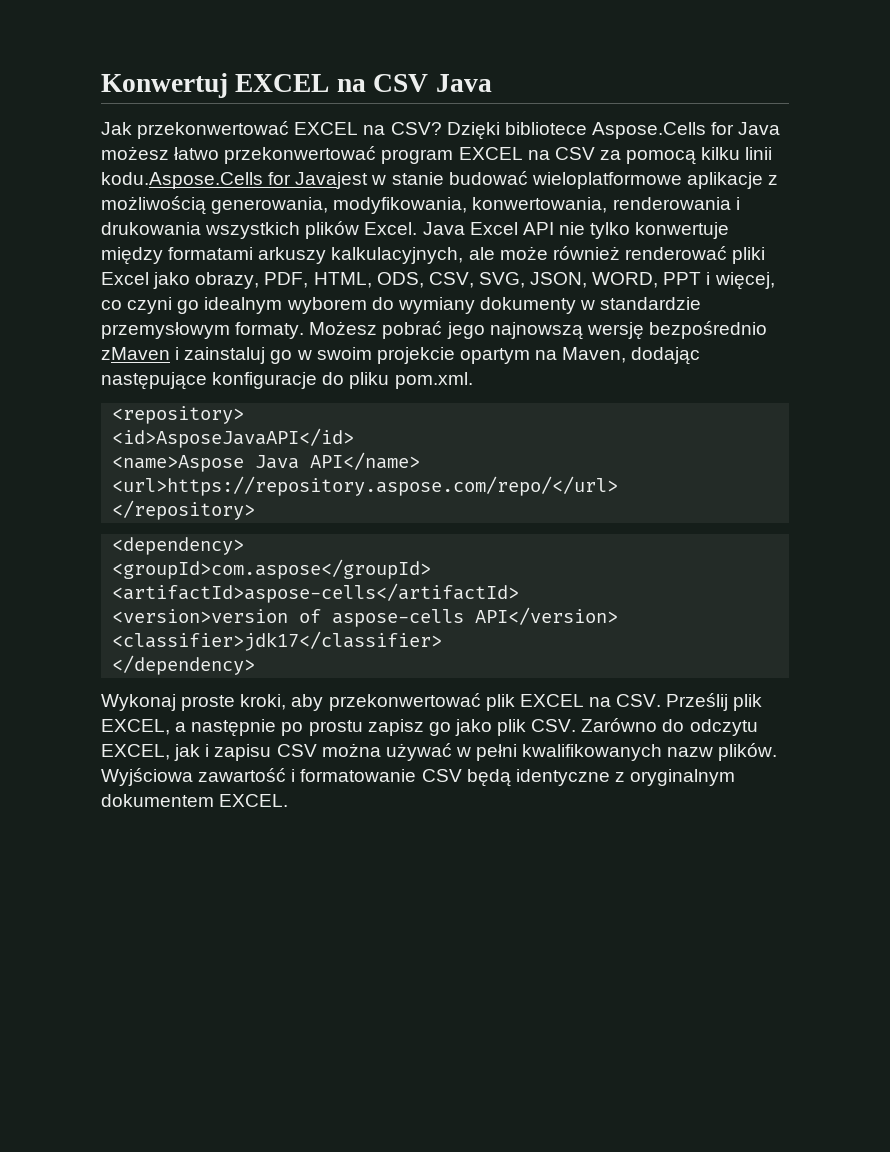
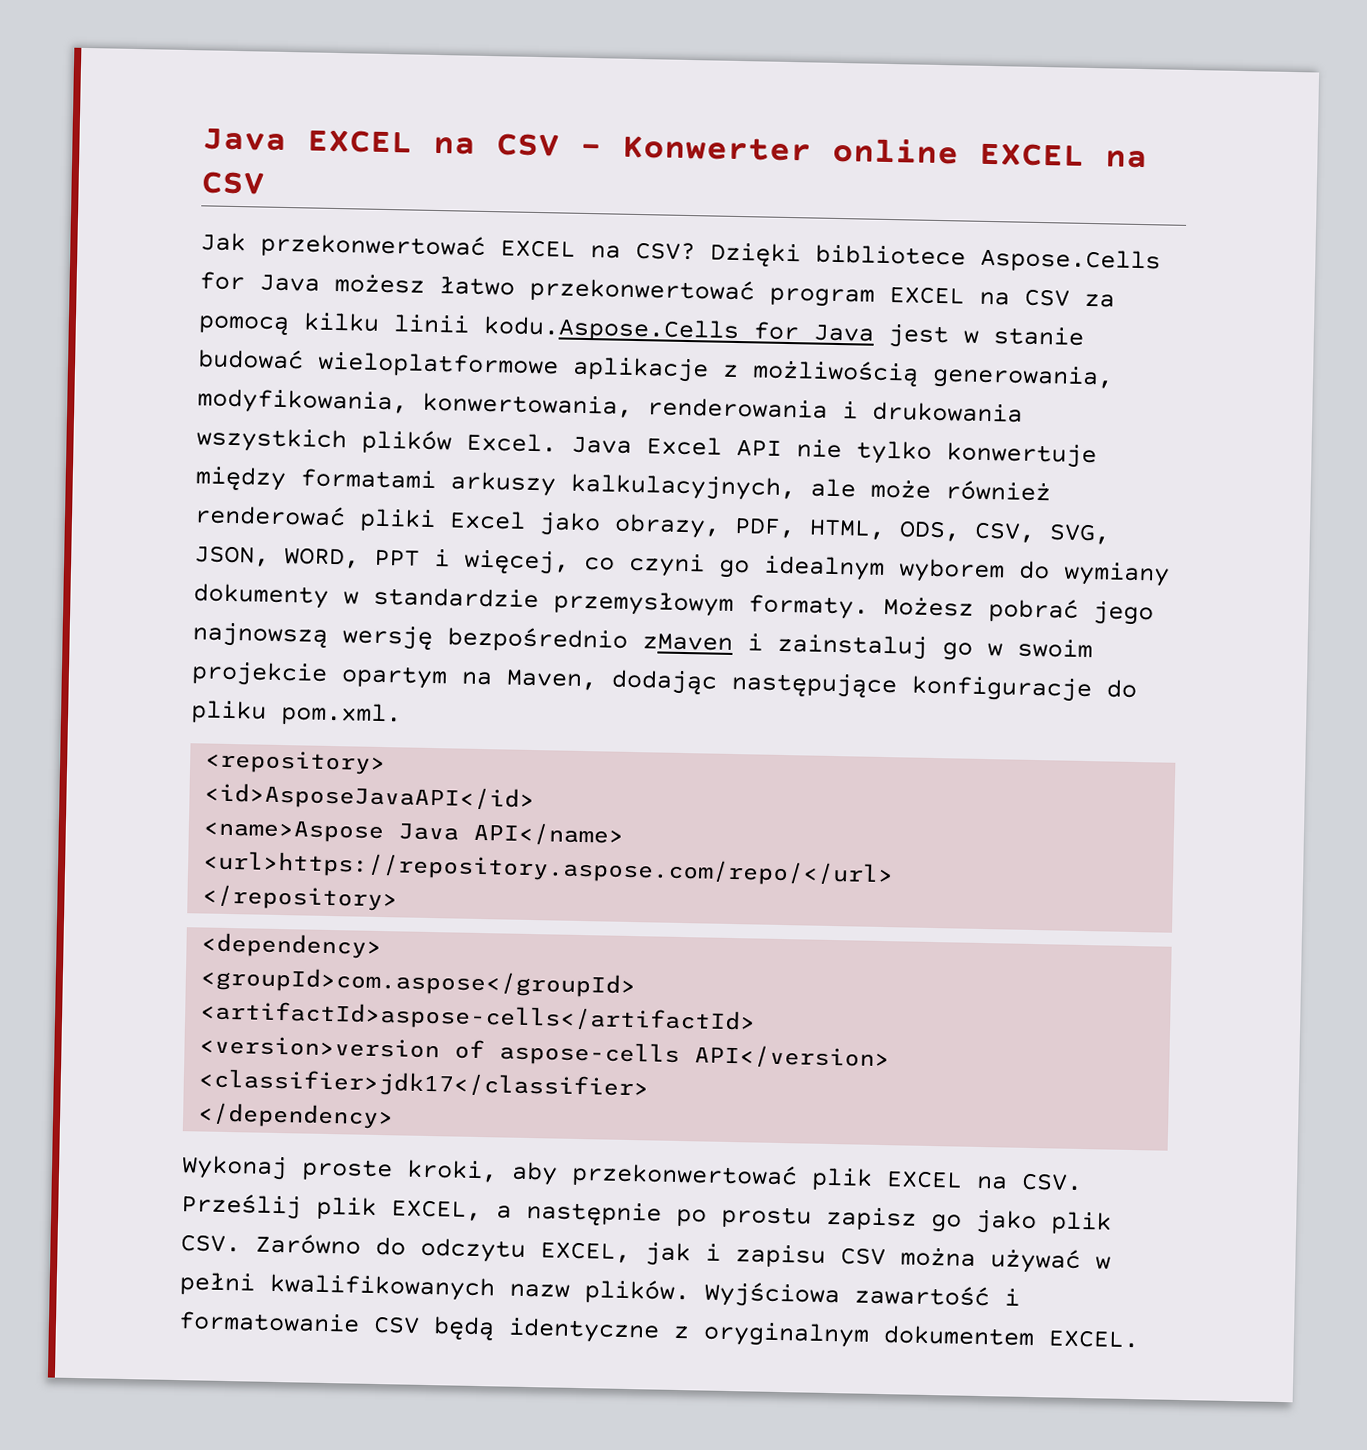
[101,73,492,98] Konwertuj EXCEL na CSV Java -> [202,128,1148,169] [201,171,265,195] Java EXCEL na CSV - Konwerter online EXCEL na CSV
[295,172,369,189] Javajest -> [813,324,950,349] Java jest

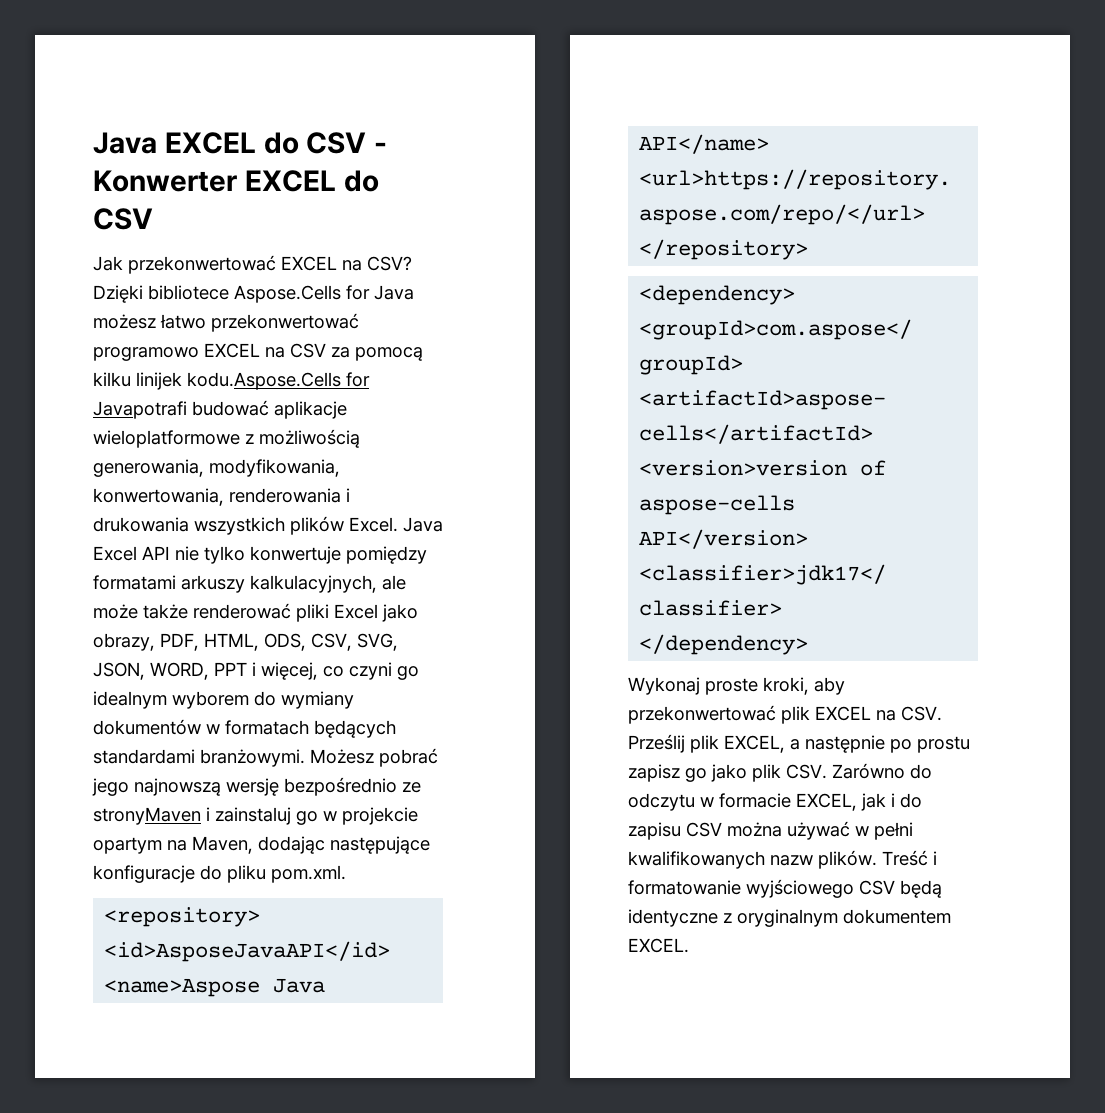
[433,136,476,155] na -> [263,132,299,154] do
[832,137,1148,169] online EXCEL na -> [244,170,379,192] EXCEL do
[769,287,875,308] program -> [93,347,199,361] programowo
[393,314,470,334] linii -> [136,372,182,390] linijek
[813,324,1084,349] [198,348,709,383] Java jest w stanie budować wieloplatformowe aplikacje -> [93,400,347,419] [93,430,240,448] Javapotrafi budować aplikacje wieloplatformowe
[195,466,287,492] między -> [346,546,427,564] pomiędzy
[945,480,1051,502] również -> [143,604,188,619] także
[193,583,869,620] dokumenty w standardzie przemysłowym formaty. -> [93,719,396,738] [93,749,305,767] dokumentów w formatach będących standardami branżowymi.
[642,633,733,651] zMaven -> [402,782,421,793] [93,807,201,825] ze stronyMaven
[1017,638,1093,659] swoim -> (337, 816) none
(526, 1250) none -> [700,793,791,808] w formacie
(721, 1252) none -> [900,793,922,808] do
[704,1281,990,1309] Wyjściowa zawartość -> [882,850,928,866] Treść
(360, 1322) none -> [746,879,854,898] wyjściowego

